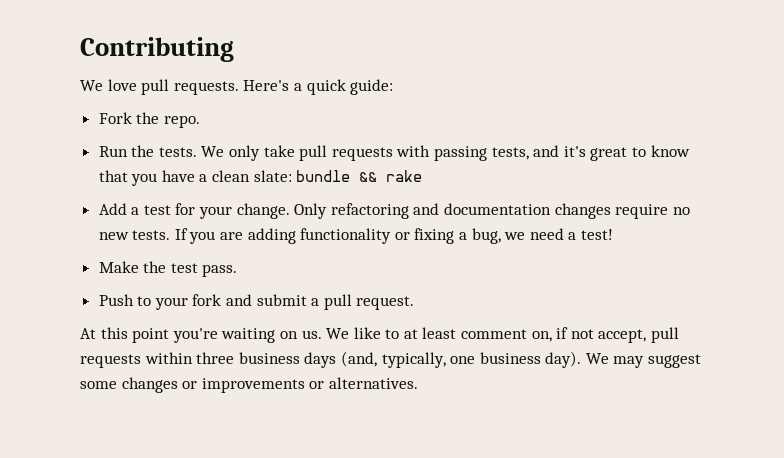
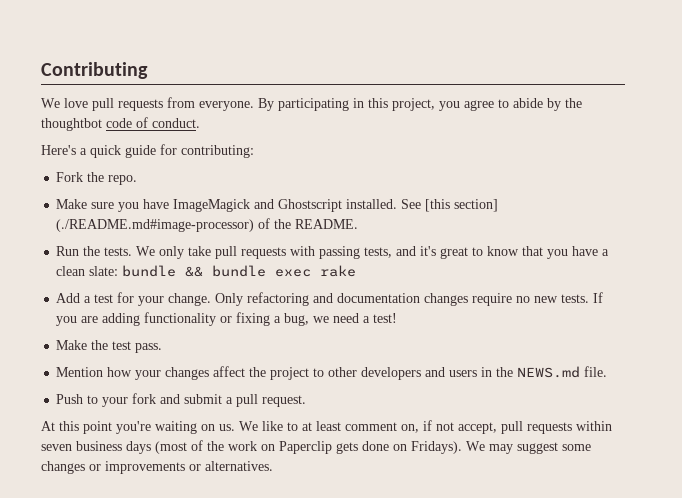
[173,79,394,95] [98,112,200,128] requests. Here's a quick guide: // Fork the repo. -> [118,97,582,111] [41,117,200,131] [41,144,254,158] [56,172,138,185] [56,199,499,212] [56,218,359,232] requests from everyone. By participating in this project, you agree to abide by the thoughtbot code of conduct. // Here's a quick guide for contributing: // Fork the repo. // Make sure you have ImageMagick and Ghostscript installed. See [this section] (./README.md#image-processor) of the README.
(378, 177) none -> [212,265,312,277] bundle exec
(238, 270) none -> [56,366,608,380] // Mention how your changes affect the project to other developers and users in the NEWS.md file.
[196,352,235,364] three -> [41,444,72,451] seven
[340,351,582,368] (and, typically, one business day). -> [155,440,462,454] (most of the work on Paperclip gets done on Fridays).

